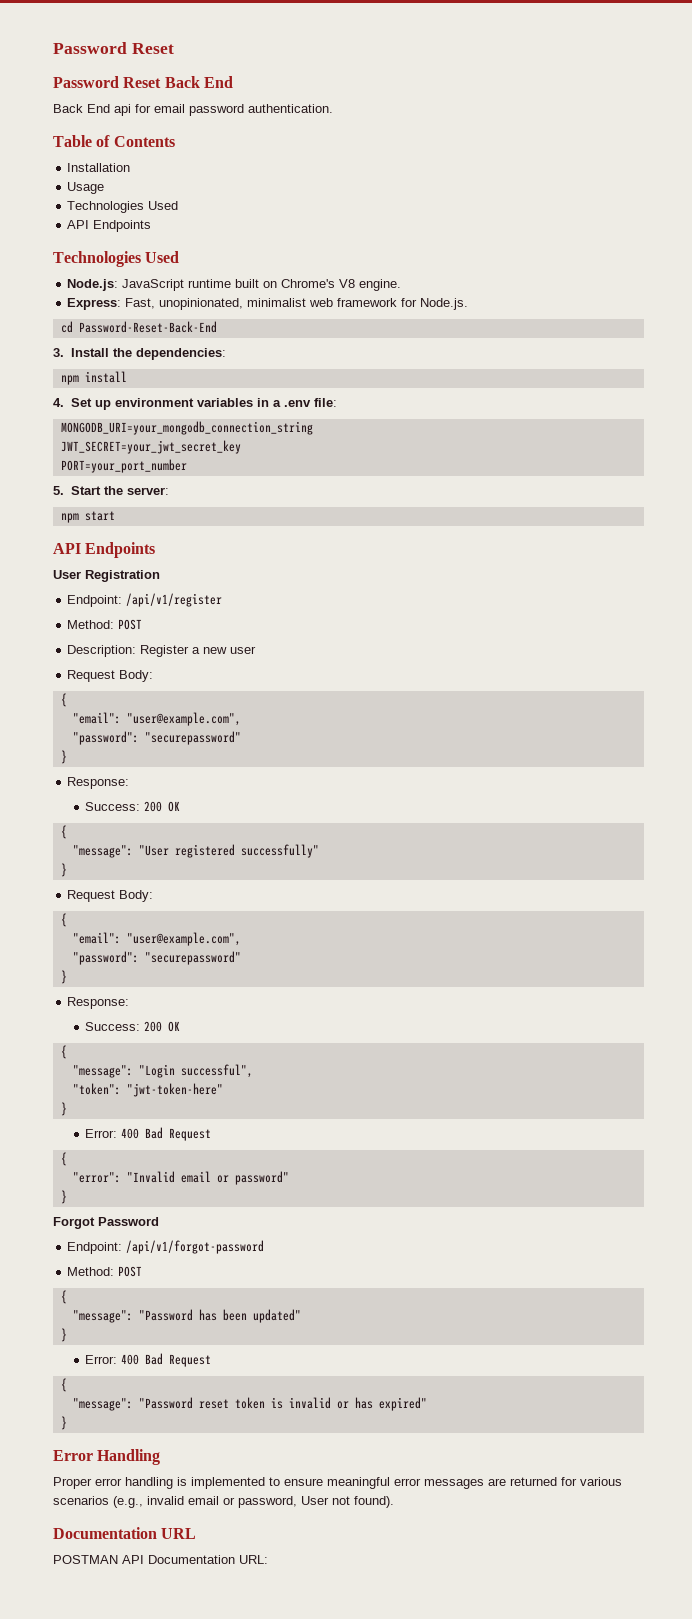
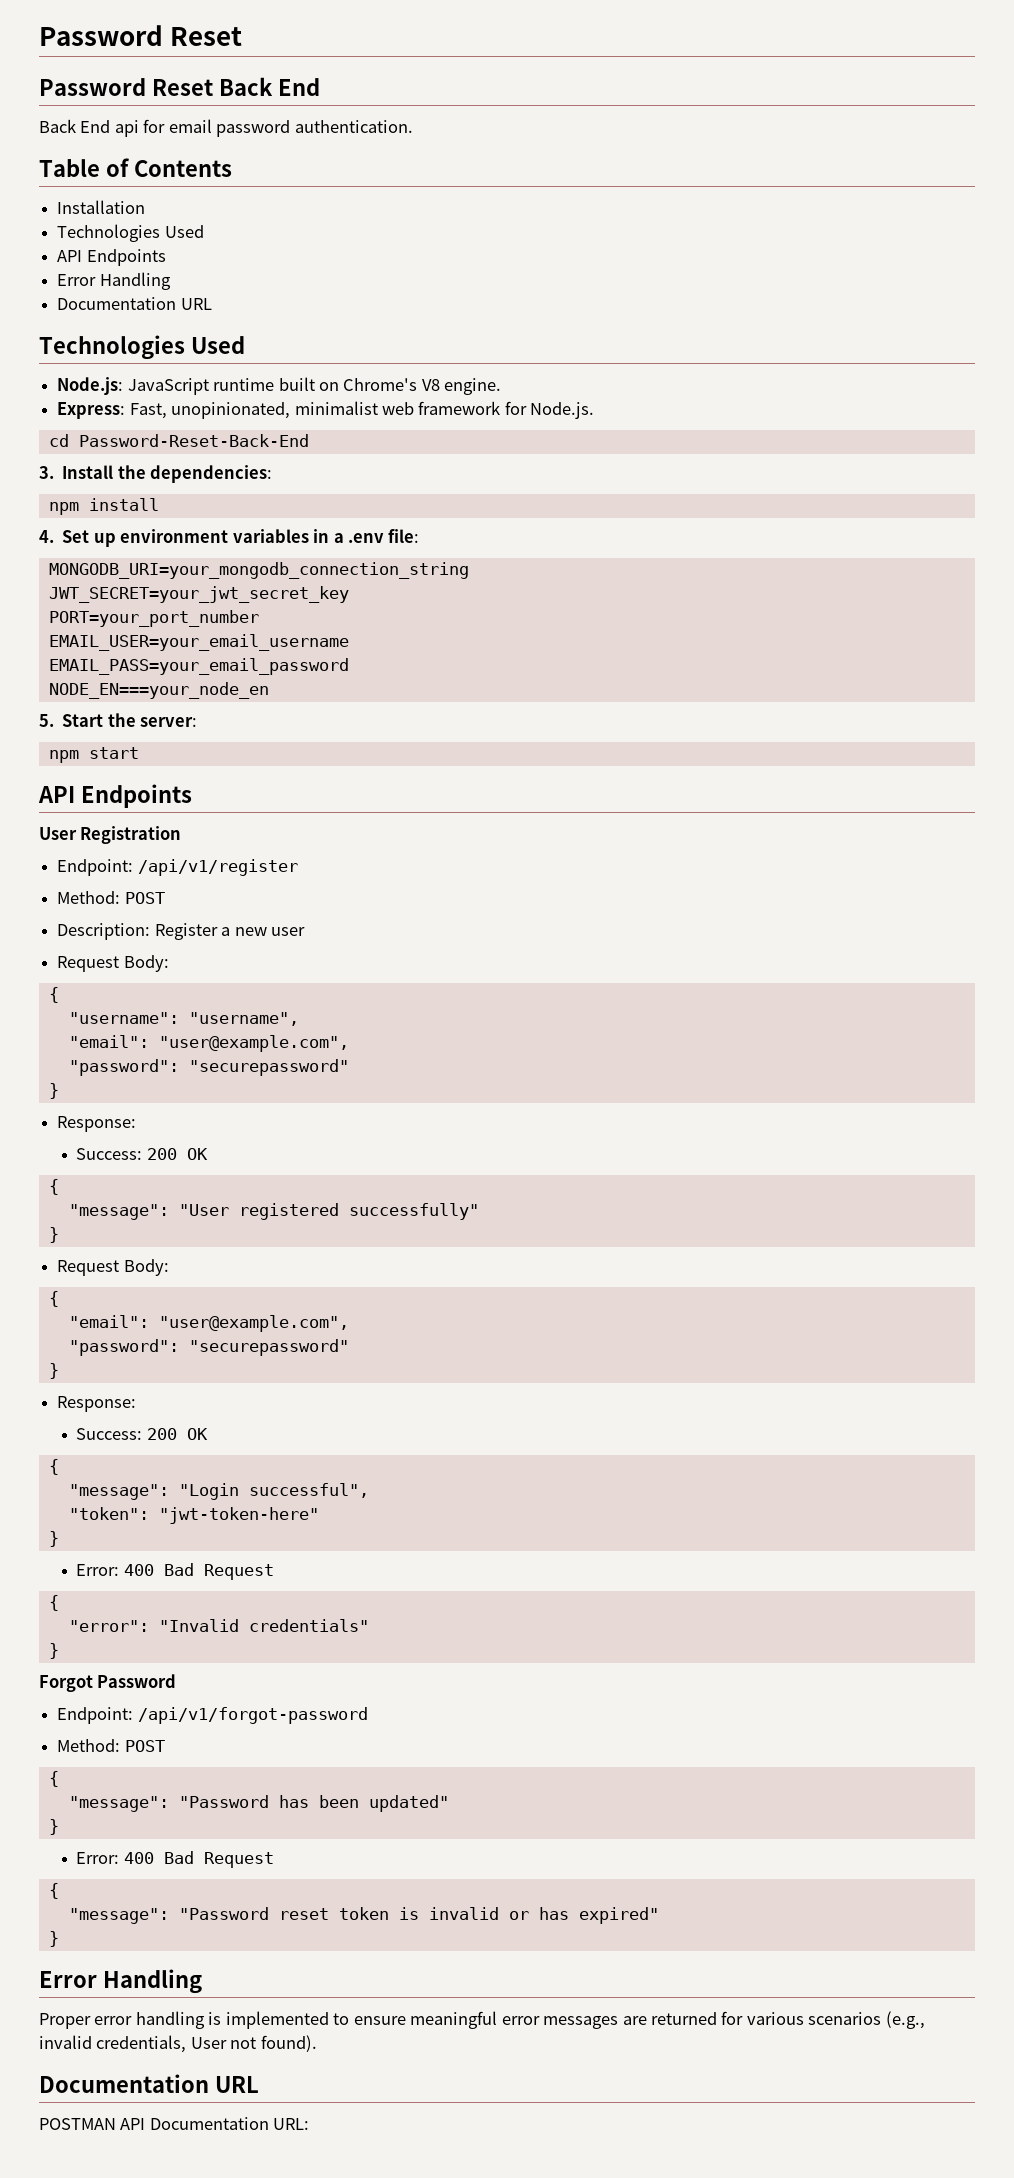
[67,182,105,194] // Usage -> (146, 207) none
(152, 226) none -> [57,272,171,290] [57,297,212,310] // Error Handling // Documentation URL
(187, 466) none -> [48,634,349,651] [48,658,349,675] [48,682,269,699] // EMAIL_USER=your_email_username // EMAIL_PASS=your_email_password // NODE_EN===your_node_en
(67, 700) none -> [68,1012,299,1026] // "username": "username",
[180,1171,289,1185] email or password" -> [248,1619,369,1632] credentials"
[188,1496,297,1508] email or password, -> [96,2035,187,2053] credentials,

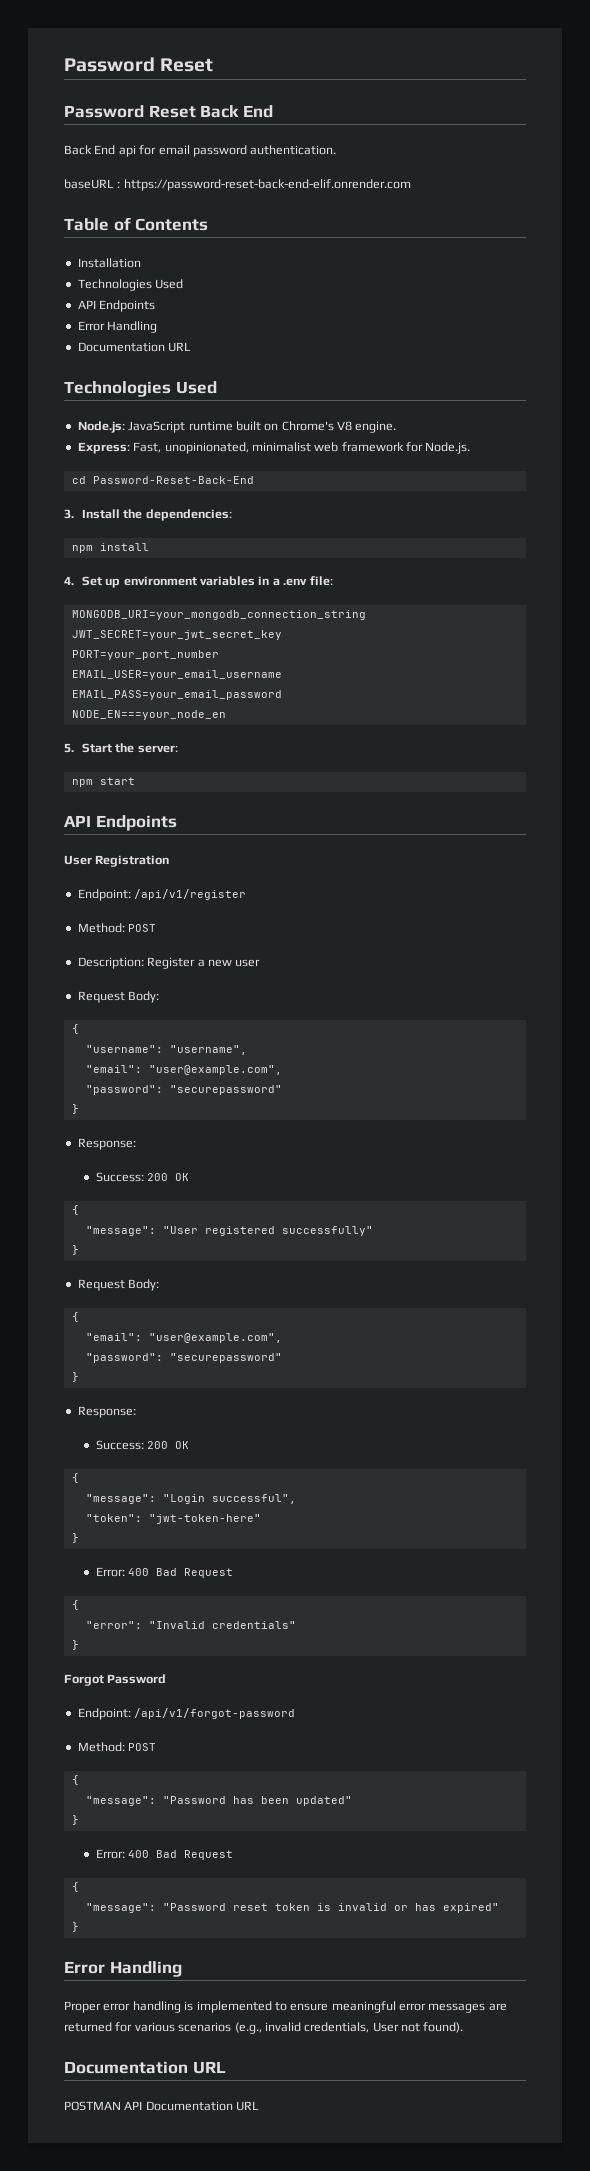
(413, 126) none -> [64,179,411,191] // baseURL : https://password-reset-back-end-elif.onrender.com
[273,2118,310,2130] URL: -> [236,2101,260,2111] URL

